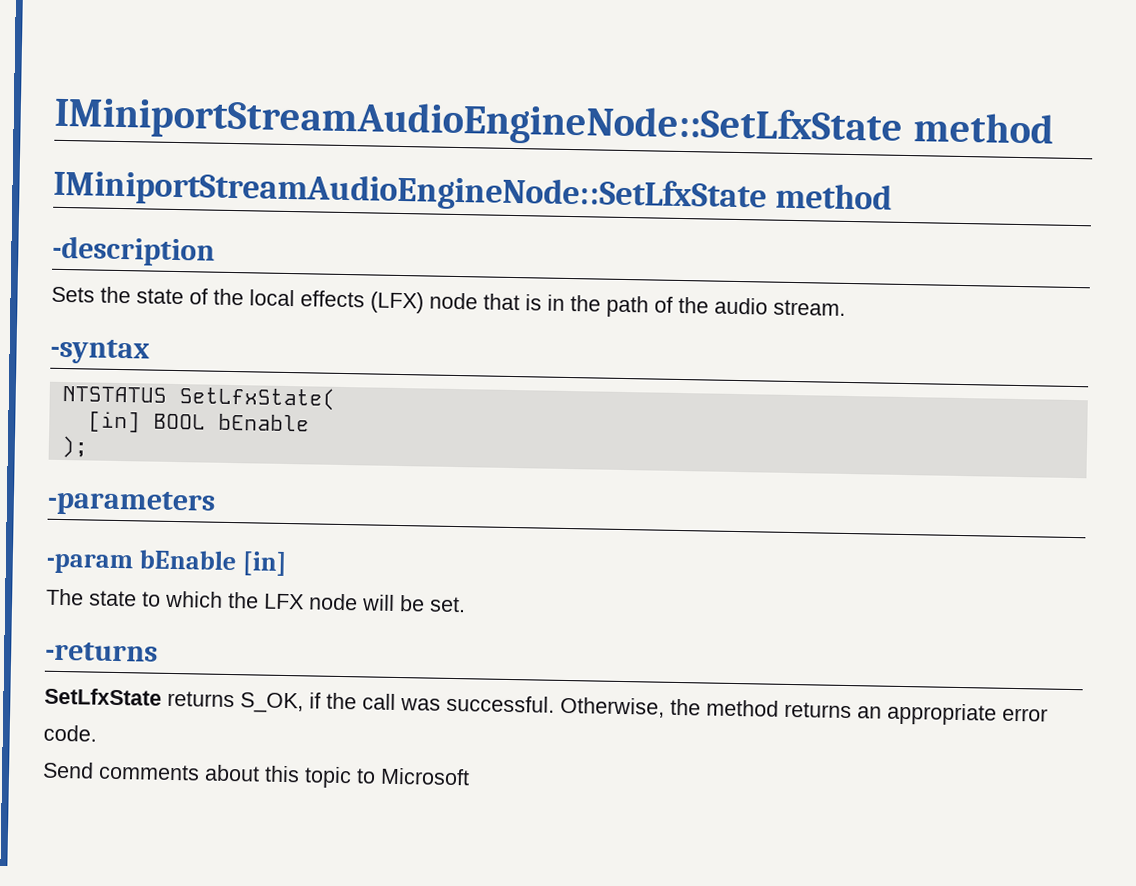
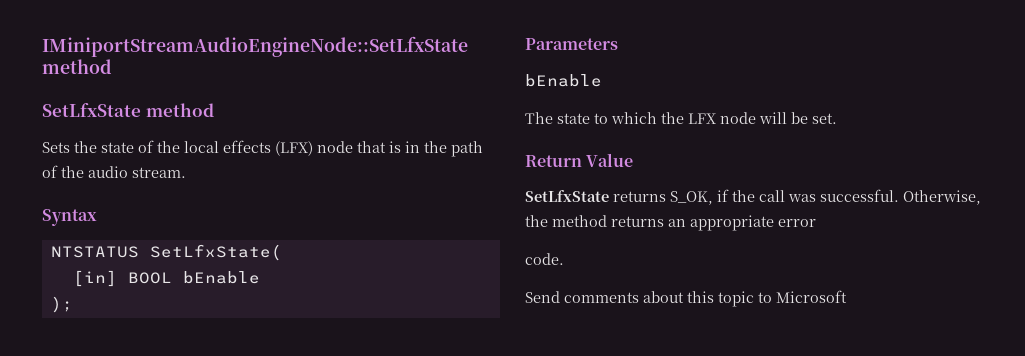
[54,96,1054,150] [53,169,893,215] [52,235,215,267] IMiniportStreamAudioEngineNode::SetLfxState method // IMiniportStreamAudioEngineNode::SetLfxState method // -description -> [42,36,468,57] [42,59,112,74] [42,103,214,117] IMiniportStreamAudioEngineNode::SetLfxState method // SetLfxState method
[50,338,150,365] -syntax -> [42,209,97,226] Syntax
[47,489,216,517] [46,549,288,577] -parameters // -param bEnable [in] -> [525,38,618,50] [525,74,602,87] Parameters // bEnable
[45,641,158,662] -returns -> [525,153,634,167] Return Value

